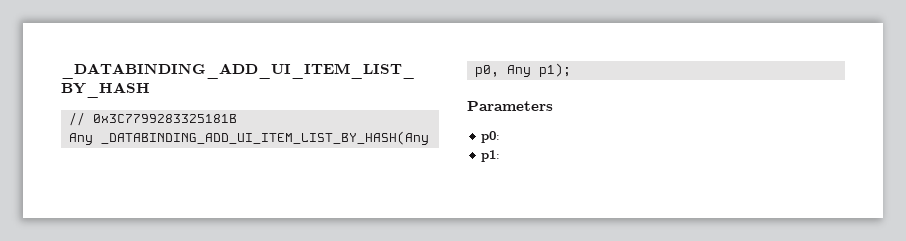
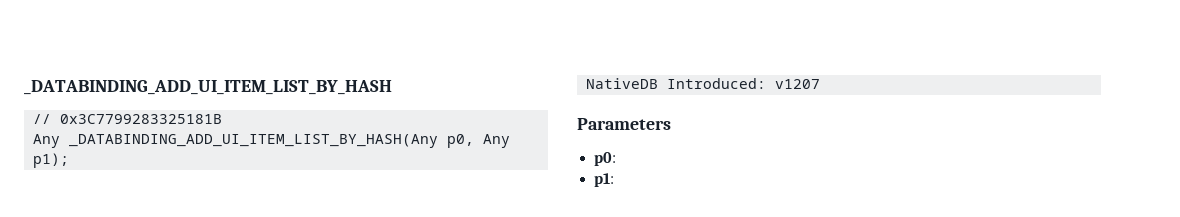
(571, 70) none -> [586,78,821,89] // NativeDB Introduced: v1207

